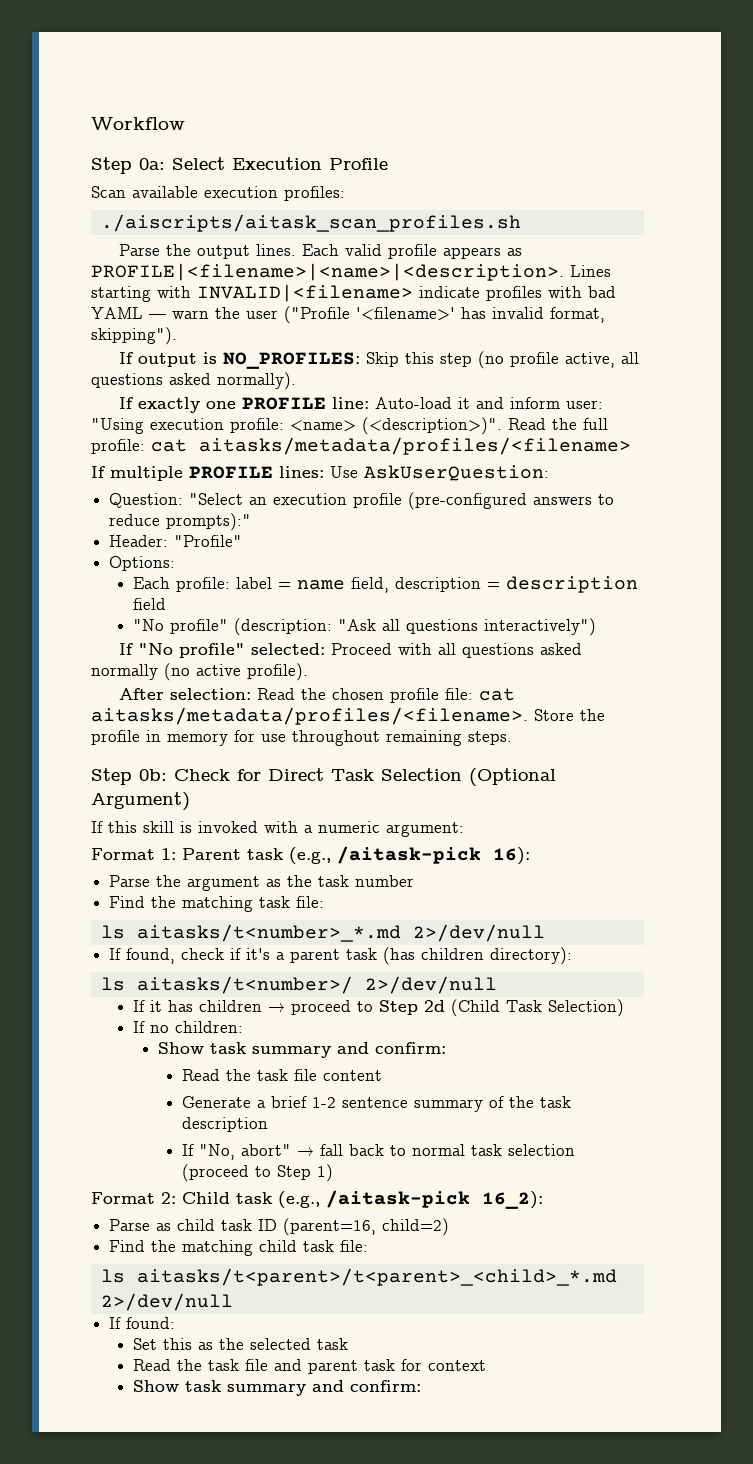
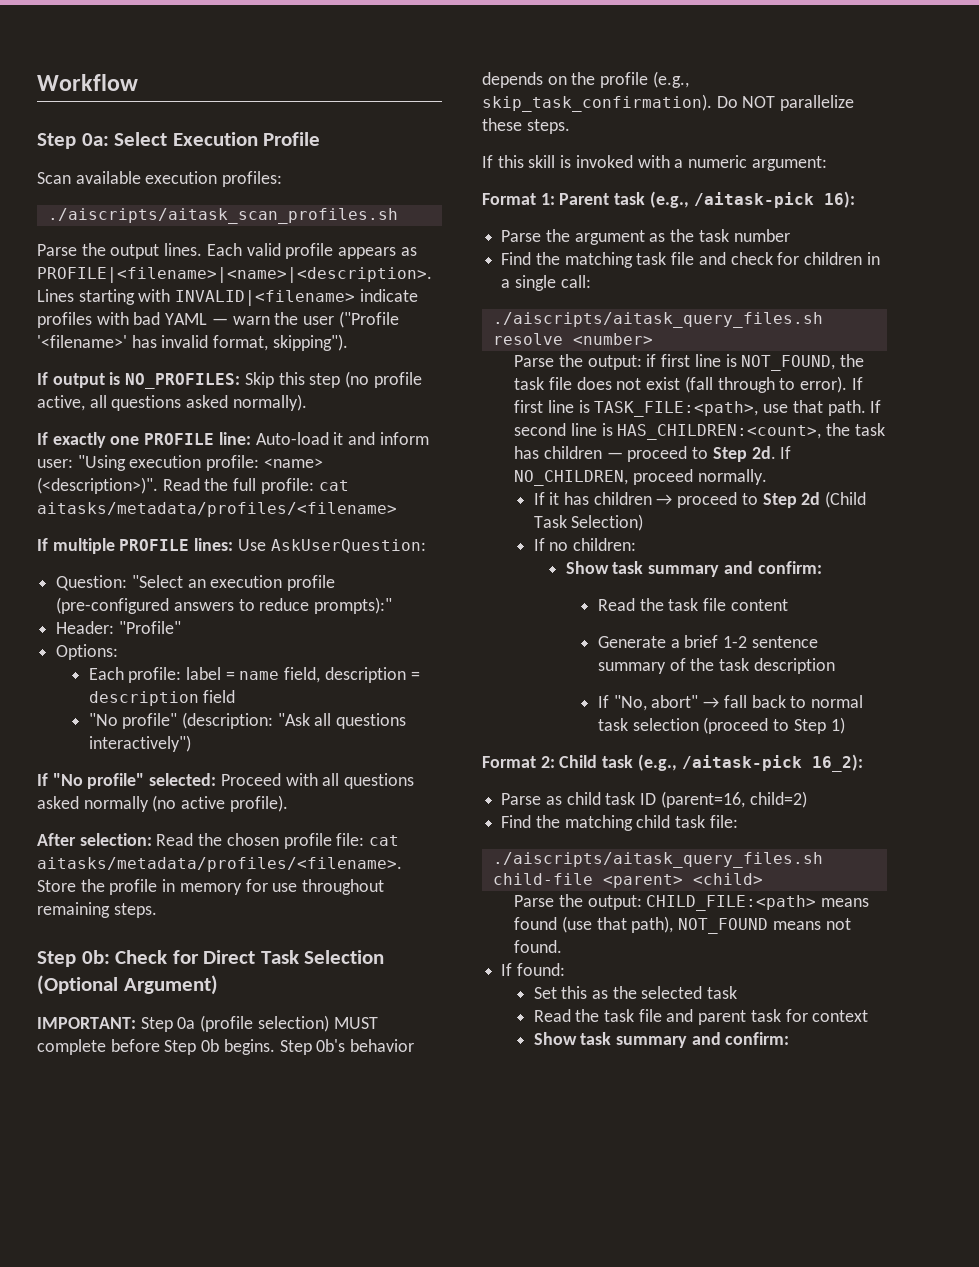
(190, 801) none -> [37,1015,378,1032] [37,1039,415,1055] [482,71,689,88] [482,94,855,112] [482,118,570,134] // IMPORTANT: Step 0a (profile selection) MUST complete before Step 0b begins. Step 0b's behavior depends on the profile (e.g., skip_task_confirmation). Do NOT parallelize these steps.
[296,896,325,908] [100,924,545,942] [109,947,573,965] [100,976,497,994] file: // ls aitasks/t<number>_*.md 2>/dev/null // If found, check if it's a parent task (has children directory): // ls aitasks/t<number>/ 2>/dev/null -> [671,252,880,265] [501,275,591,291] [492,312,823,328] [492,333,653,345] [514,354,865,371] [514,376,863,393] [514,400,882,417] [514,423,885,440] [514,446,792,462] [514,469,767,486] file and check for children in a single call: // ./aiscripts/aitask_query_files.sh resolve <number> // Parse the output: if first line is NOT_FOUND, the task file does not exist (fall through to error). If first line is TASK_FILE:<path>, use that path. If second line is HAS_CHILDREN:<count>, the task has children — proceed to Step 2d. If NO_CHILDREN, proceed normally.
[100,1268,617,1286] [100,1293,233,1311] ls aitasks/t<parent>/t<parent>_<child>_*.md 2>/dev/null -> [492,852,823,868] [492,873,763,888] [514,894,870,911] [514,916,851,934] [514,940,563,953] ./aiscripts/aitask_query_files.sh child-file <parent> <child> // Parse the output: CHILD_FILE:<path> means found (use that path), NOT_FOUND means not found.

